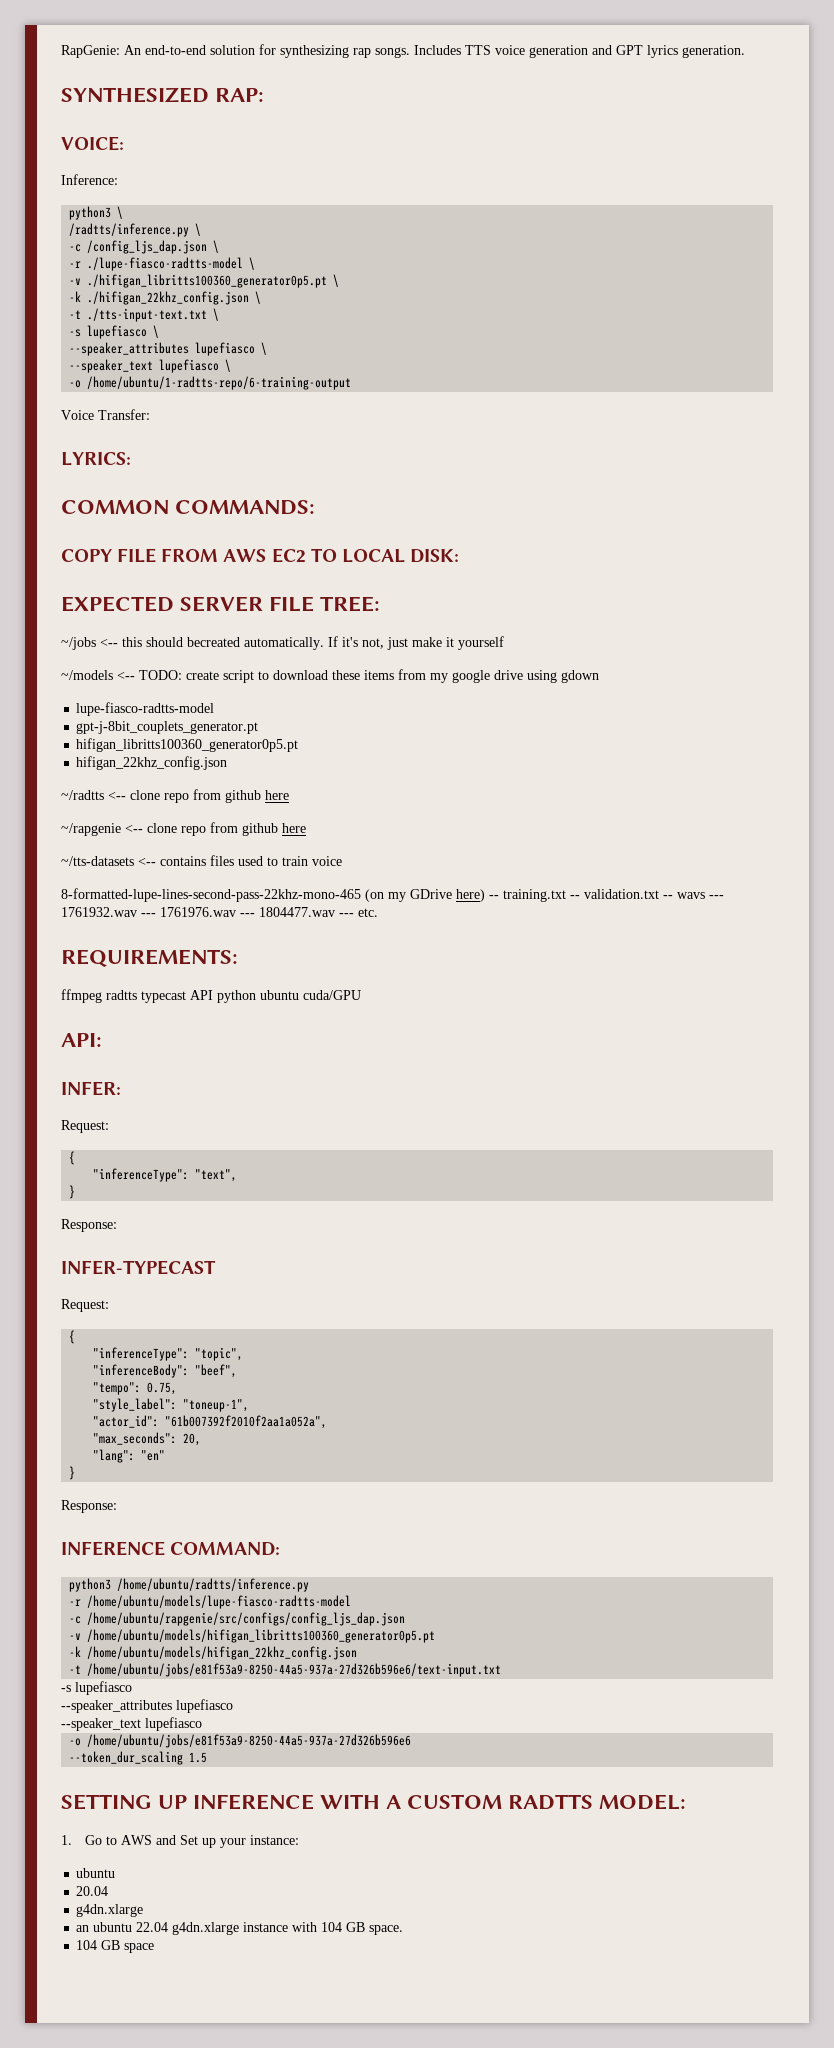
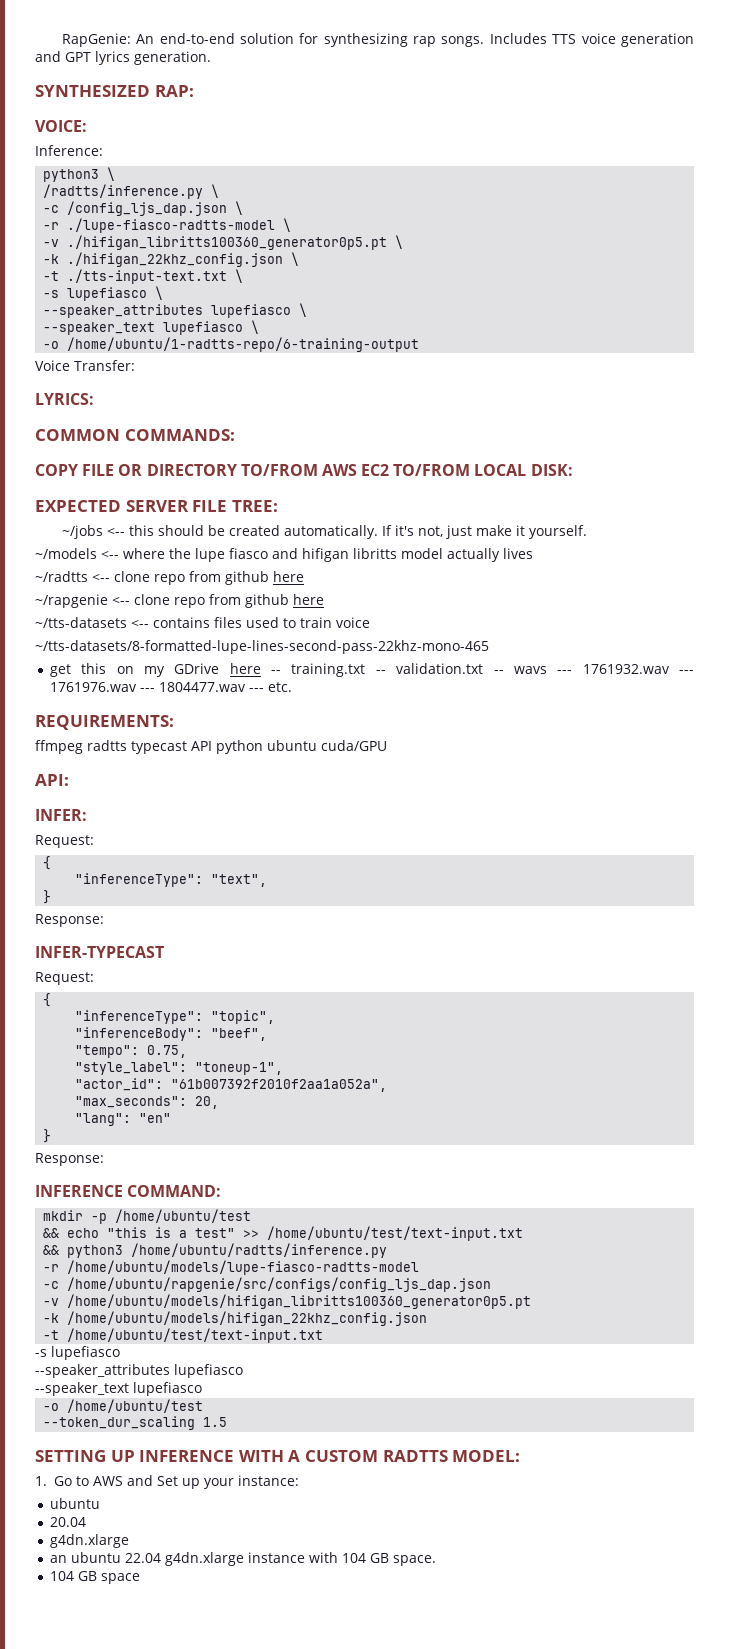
[161,548,219,562] FROM -> [118,464,318,476] OR DIRECTORY TO/FROM
[310,548,337,562] TO -> [393,464,471,476] TO/FROM
[187,637,240,647] becreated -> [207,525,280,536] be created
[458,636,504,650] yourself -> [528,525,587,539] yourself.
[139,669,599,683] [76,702,215,716] [76,721,259,734] [76,738,299,752] [76,756,228,770] TODO: create script to download these items from my google drive using gdown // lupe-fiasco-radtts-model // gpt-j-8bit_couplets_generator.pt // hifigan_libritts100360_generator0p5.pt // hifigan_22khz_config.json -> [123,548,533,562] where the lupe fiasco and hifigan libritts model actually lives
[61,888,384,902] 8-formatted-lupe-lines-second-pass-22khz-mono-465 (on -> [35,640,489,654] [49,663,134,677] ~/tts-datasets/8-formatted-lupe-lines-second-pass-22khz-mono-465 // get this on
[456,889,485,902] here) -> [229,663,261,674] here
(281, 1549) none -> [43,1209,252,1224] [43,1226,524,1241] [43,1245,60,1255] mkdir -p /home/ubuntu/test // && echo "this is a test" >> /home/ubuntu/test/text-input.txt // &&
[87,1663,502,1677] /home/ubuntu/jobs/e81f53a9-8250-44a5-937a-27d326b596e6/text-input.txt -> [67,1328,324,1343] /home/ubuntu/test/text-input.txt
[87,1734,412,1748] /home/ubuntu/jobs/e81f53a9-8250-44a5-937a-27d326b596e6 -> [67,1399,204,1413] /home/ubuntu/test

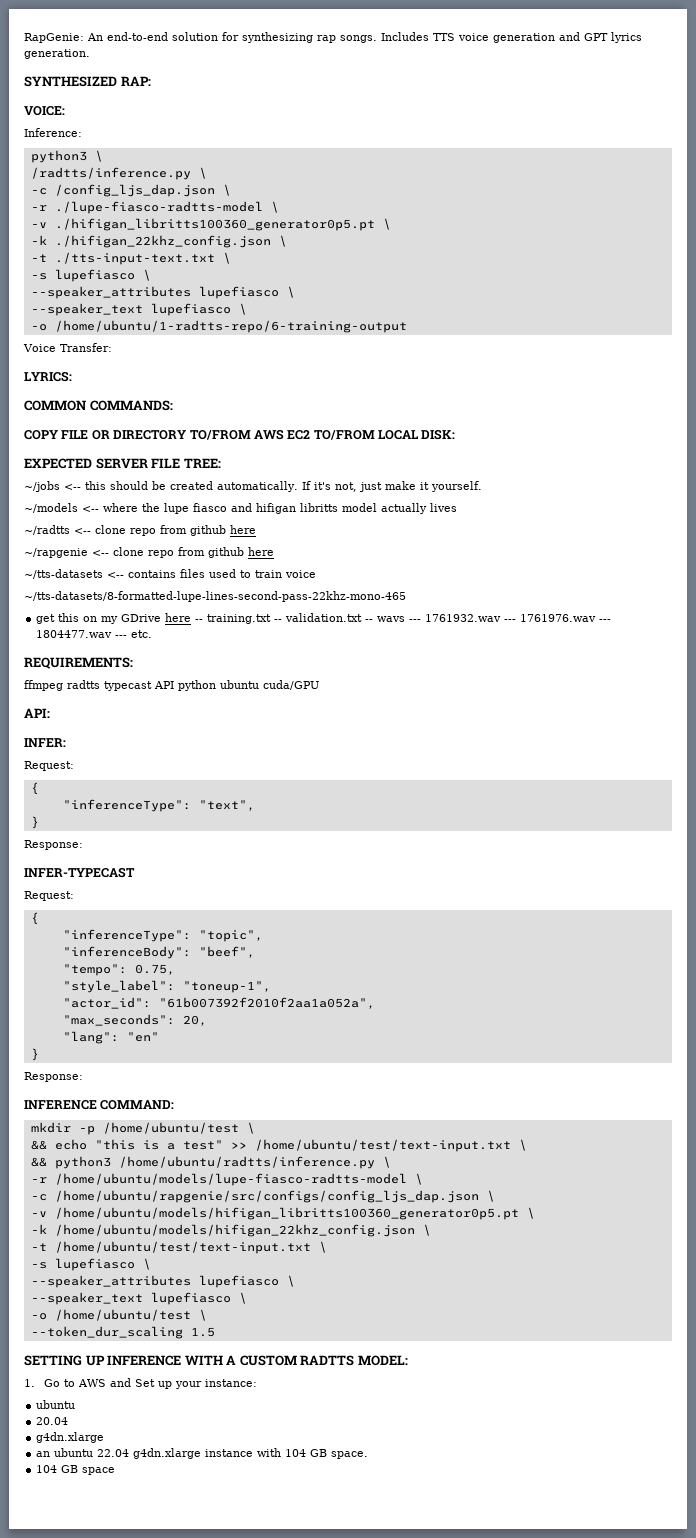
(252, 1216) none -> [246,1122,255,1134] \
(524, 1233) none -> [518,1139,527,1151] \
(388, 1250) none -> [382,1156,391,1168] \
(420, 1267) none -> [414,1173,423,1185] \
(492, 1284) none -> [486,1190,495,1202] \
(532, 1301) none -> [526,1207,535,1219] \
(428, 1318) none -> [422,1224,431,1236] \
[35,1346,120,1360] [35,1364,243,1378] [35,1382,202,1396] // -s lupefiasco // --speaker_attributes lupefiasco // --speaker_text lupefiasco -> [318,1241,327,1253] [30,1258,151,1271] [30,1275,295,1288] [30,1292,247,1305] \ // -s lupefiasco \ // --speaker_attributes lupefiasco \ // --speaker_text lupefiasco \
(204, 1406) none -> [198,1309,207,1321] \

